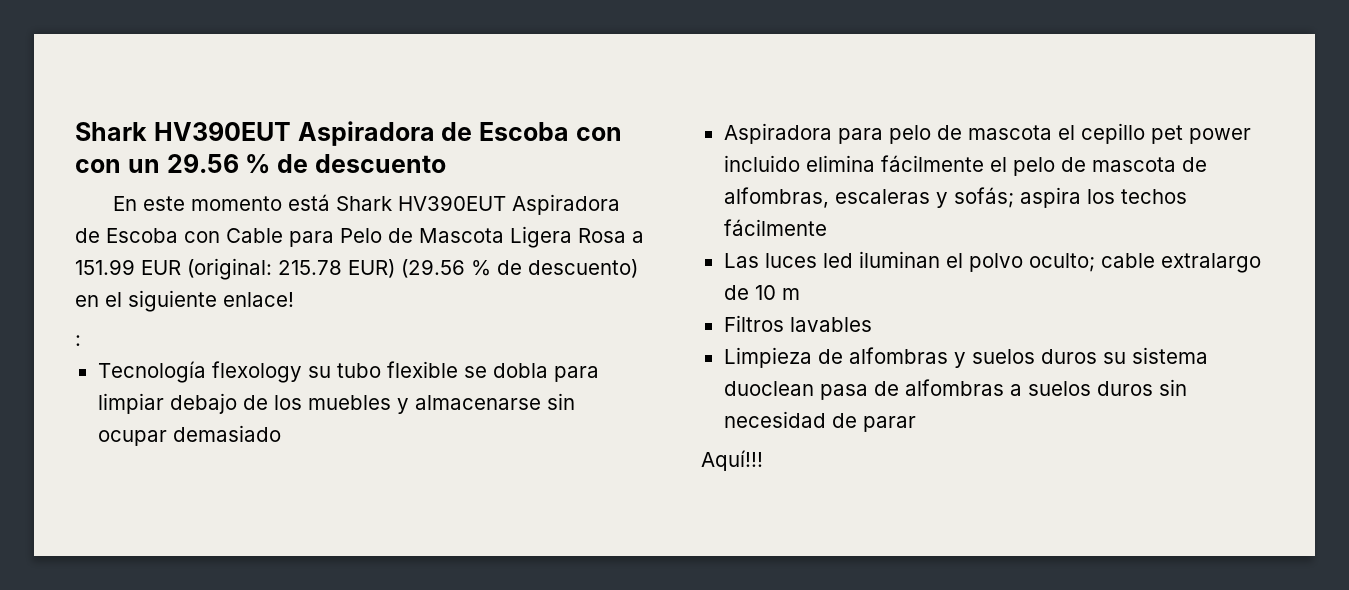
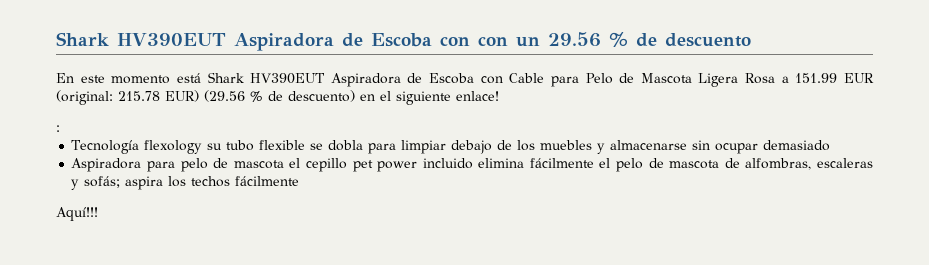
[723,251,1261,273] [723,285,800,300] [723,315,872,332] [723,347,1208,368] [723,379,1187,400] [723,411,916,432] // Las luces led iluminan el polvo oculto; cable extralargo de 10 m // Filtros lavables // Limpieza de alfombras y suelos duros su sistema duoclean pasa de alfombras a suelos duros sin necesidad de parar -> (300, 181) none

